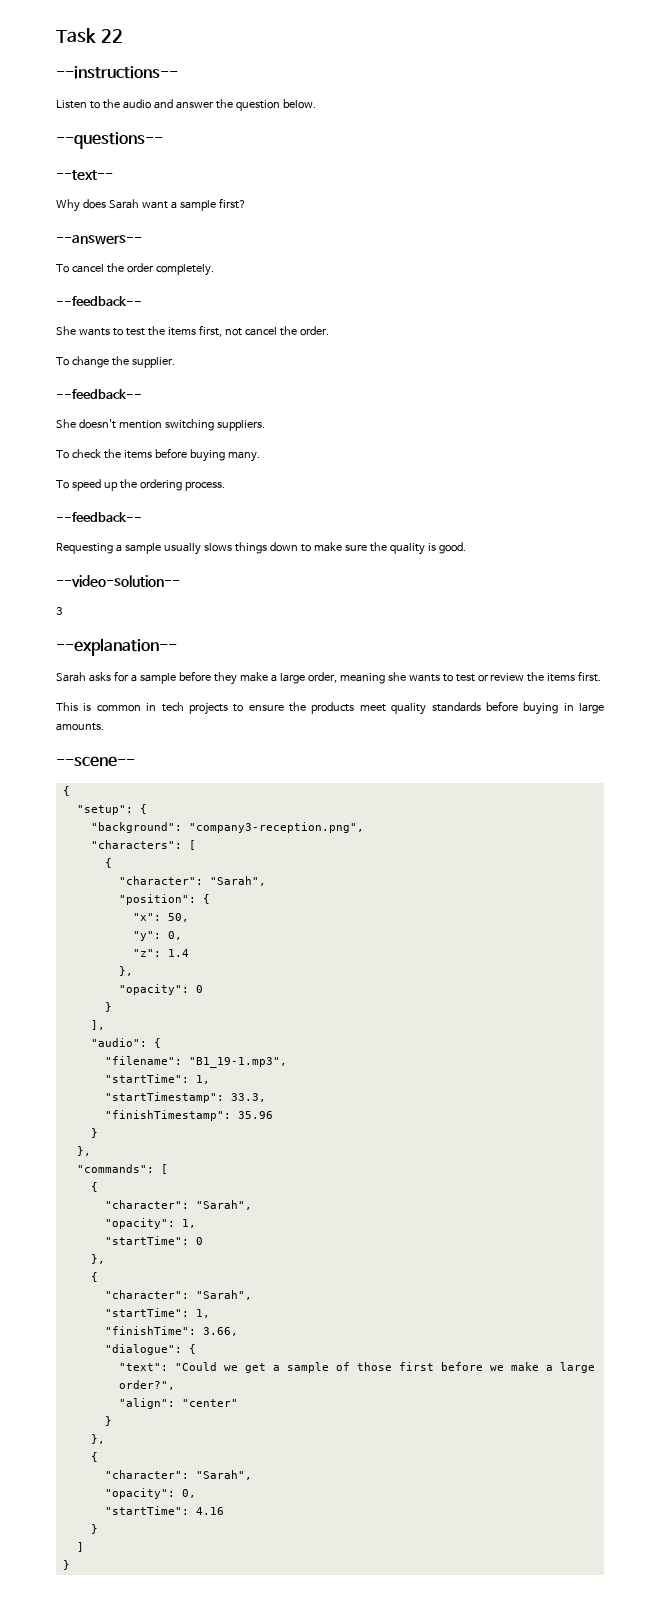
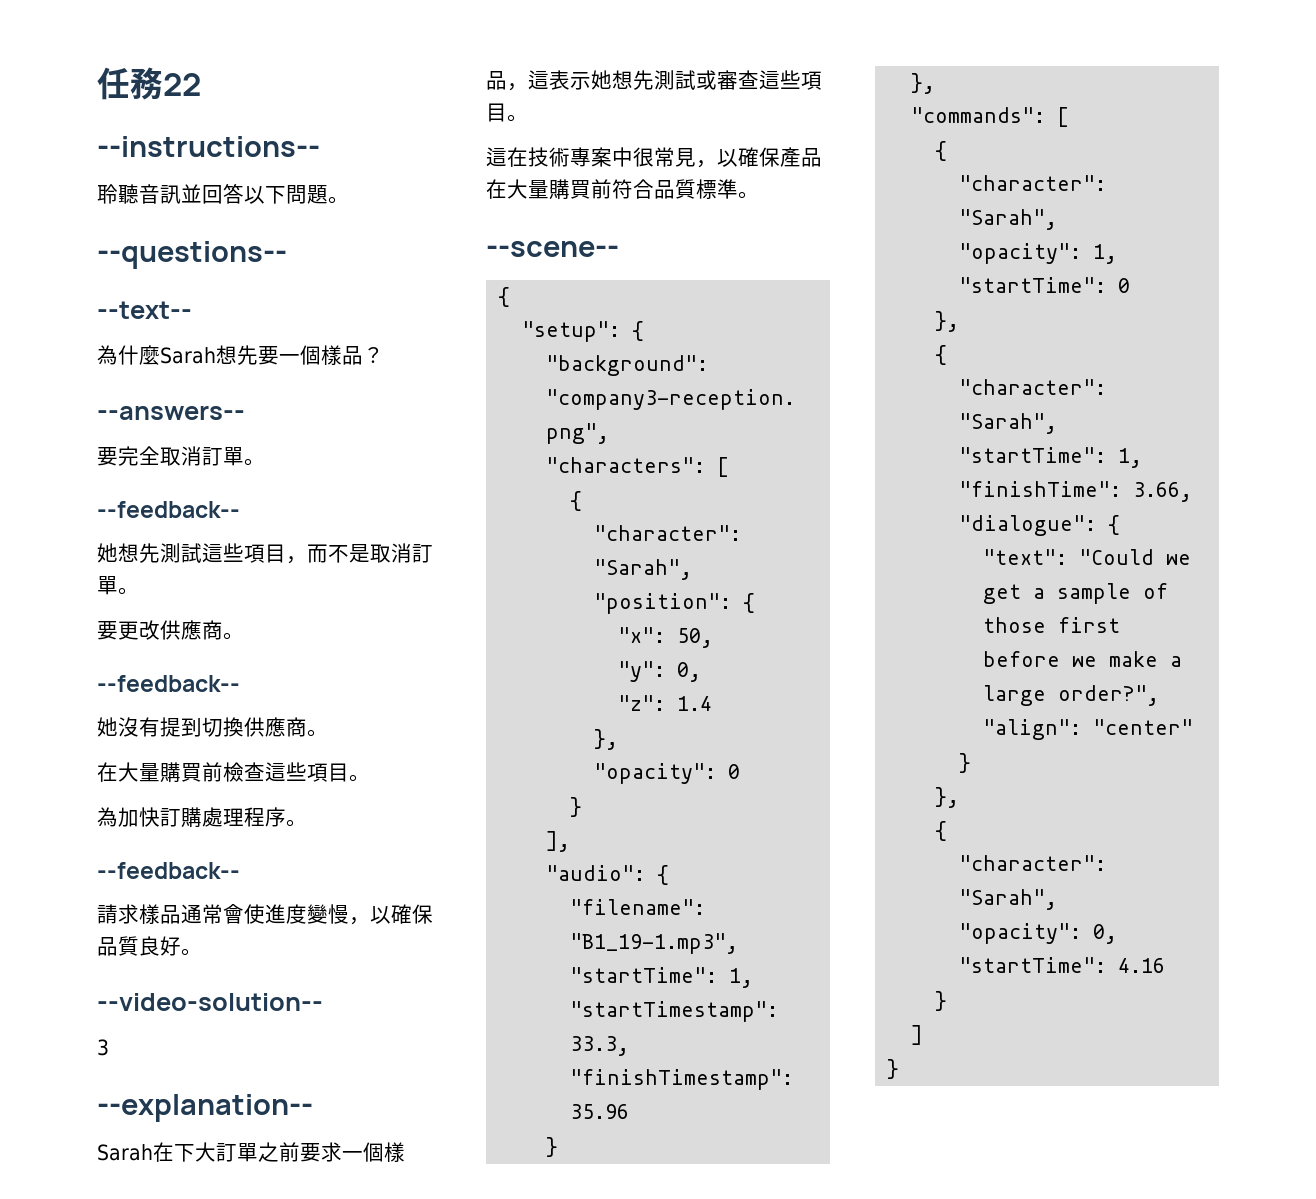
[56,28,96,43] Task -> [97,67,163,100] 任務
[56,99,316,111] [56,132,163,149] [56,170,113,180] [56,198,246,212] [56,235,142,244] [56,263,214,276] [56,296,142,306] [56,325,329,337] [56,356,175,368] [56,389,142,399] [56,419,265,431] [56,448,260,462] [56,479,225,491] [56,512,142,522] [56,542,466,555] [56,575,180,587] [56,607,62,615] [56,638,177,656] [56,671,602,685] [56,701,604,715] [56,723,104,731] Listen to the audio and answer the question below. // --questions-- // --text-- // Why does Sarah want a sample first? // --answers-- // To cancel the order completely. // --feedback-- // She wants to test the items first, not cancel the order. // To change the supplier. // --feedback-- // She doesn't mention switching suppliers. // To check the items before buying many. // To speed up the ordering process. // --feedback-- // Requesting a sample usually slows things down to make sure the quality is good. // --video-solution-- // 3 // --explanation-- // Sarah asks for a sample before they make a large order, meaning she wants to test or review the items first. // This is common in tech projects to ensure the products meet quality standards before buying in large amounts. -> [97,184,349,204] [97,241,287,269] [97,301,192,319] [97,345,384,365] [97,405,245,420] [97,446,265,466] [97,501,240,518] [97,543,433,564] [97,576,139,595] [97,620,244,640] [97,675,240,692] [97,717,328,737] [97,762,370,783] [97,807,307,828] [97,862,240,879] [97,904,433,925] [97,936,202,956] [97,993,323,1011] [97,1039,109,1056] [97,1094,313,1122] [97,1142,405,1162] [486,70,822,91] [486,103,528,122] [486,147,822,168] [486,179,759,200] 聆聽音訊並回答以下問題。 // --questions-- // --text-- // 為什麼Sarah想先要一個樣品？ // --answers-- // 要完全取消訂單。 // --feedback-- // 她想先測試這些項目，而不是取消訂單。 // 要更改供應商。 // --feedback-- // 她沒有提到切換供應商。 // 在大量購買前檢查這些項目。 // 為加快訂購處理程序。 // --feedback-- // 請求樣品通常會使進度變慢，以確保品質良好。 // --video-solution-- // 3 // --explanation-- // Sarah在下大訂單之前要求一個樣品，這表示她想先測試或審查這些項目。 // 這在技術專案中很常見，以確保產品在大量購買前符合品質標準。

